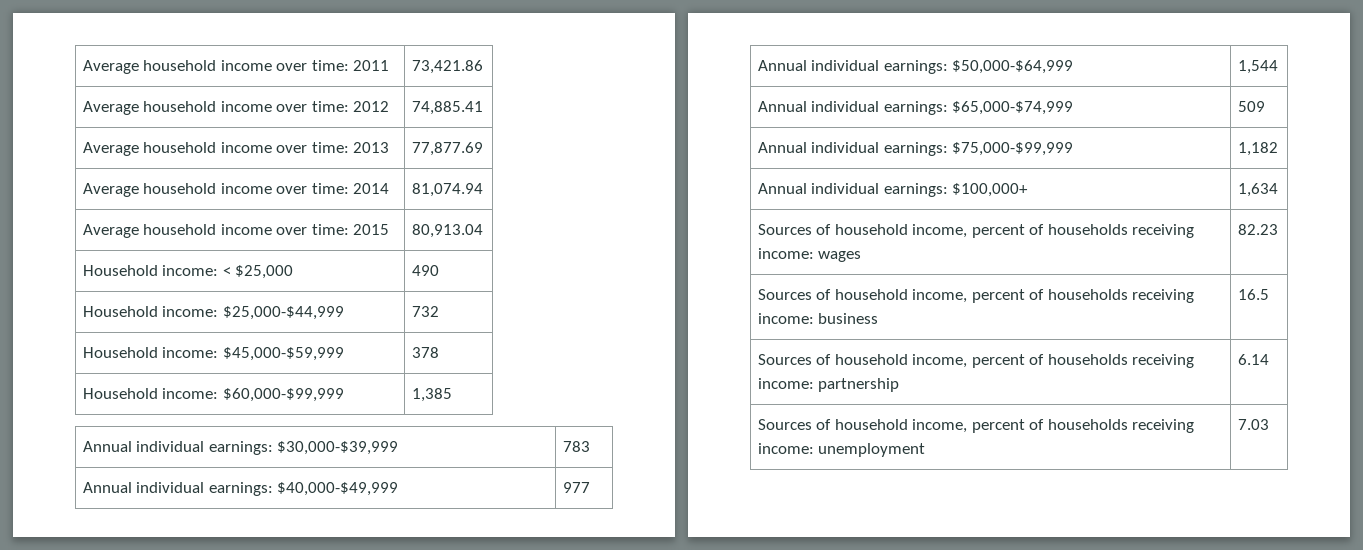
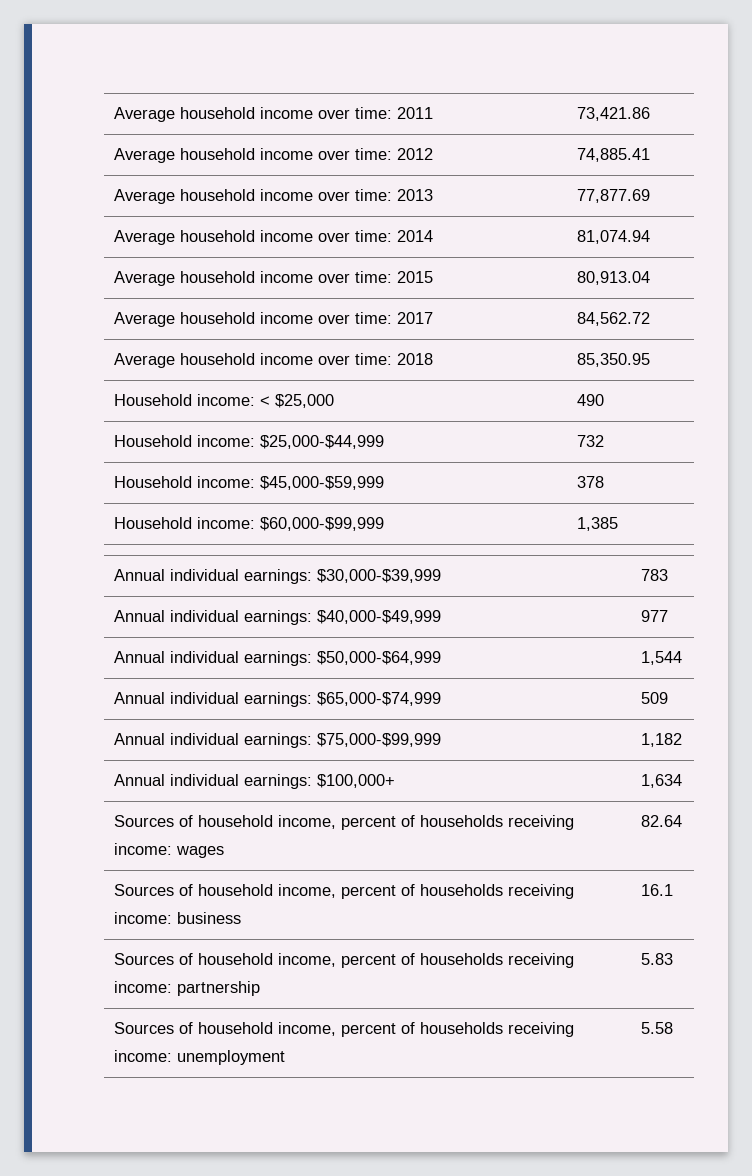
(483, 231) none -> [113,312,433,327] [576,312,650,326] [113,353,433,368] [576,353,650,367] // Average household income over time: 2017 | 84,562.72 // Average household income over time: 2018 | 85,350.95
[1237,224,1278,235] 82.23 -> [640,815,682,827] 82.64
[1237,289,1269,300] 16.5 -> [640,884,673,896] 16.1
[1237,354,1269,365] 6.14 -> [640,953,673,965] 5.83
[1237,419,1269,430] 7.03 -> [640,1022,673,1034] 5.58

